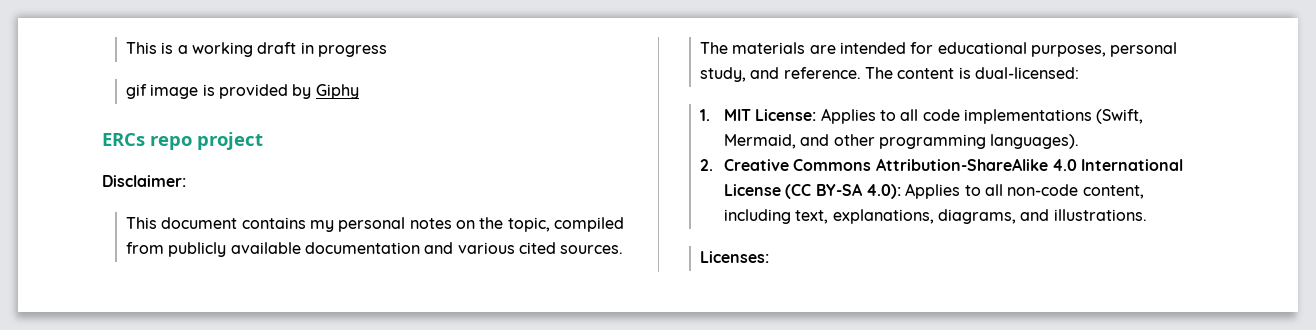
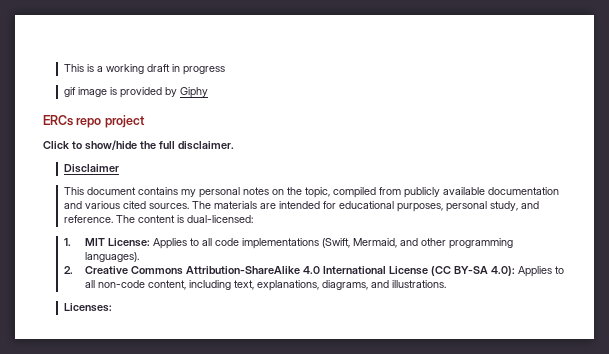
[102,175,186,187] Disclaimer: -> [43,140,234,150] [63,164,119,173] Click to show/hide the full disclaimer. // Disclaimer

